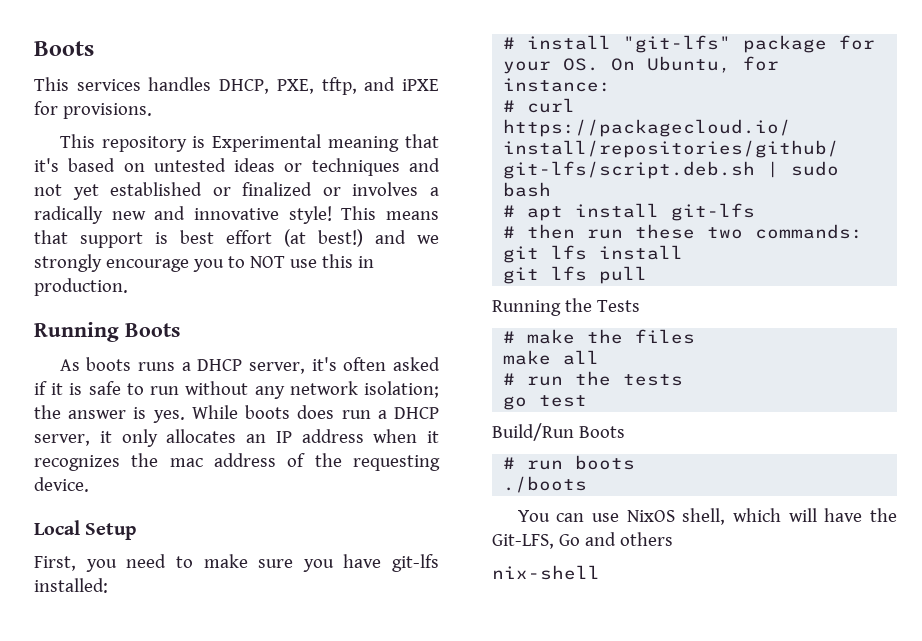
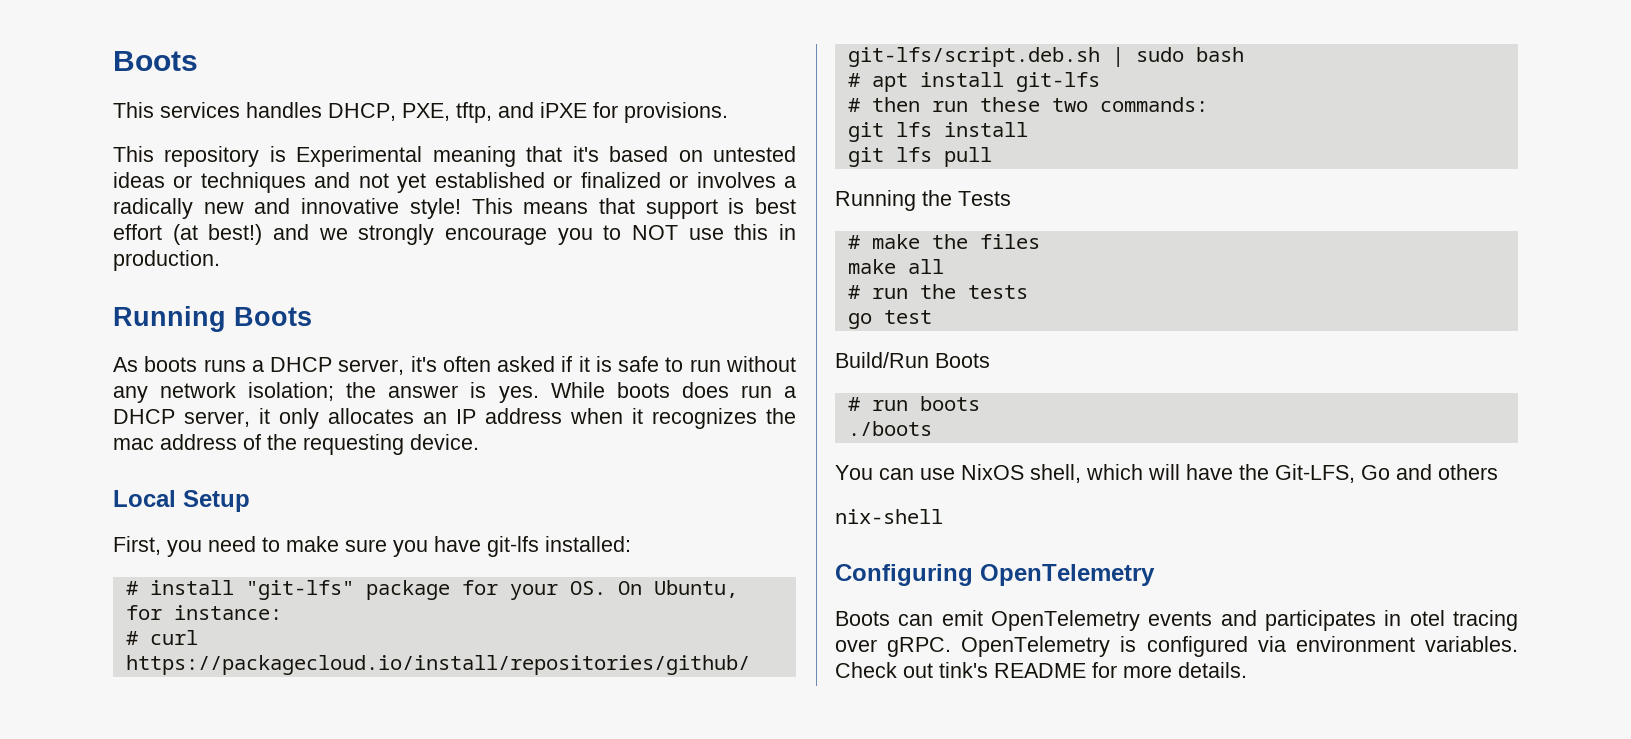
(600, 572) none -> [835,564,1155,586] [835,610,1518,631] [835,636,1518,657] [835,662,1247,678] // Configuring OpenTelemetry // Boots can emit OpenTelemetry events and participates in otel tracing over gRPC. OpenTelemetry is configured via environment variables. Check out tink's README for more details.

